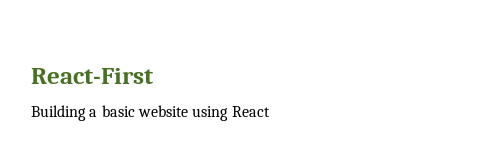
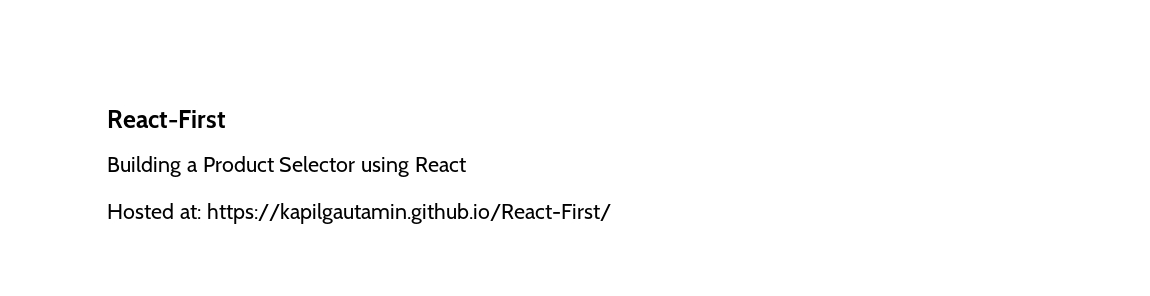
[101,105,188,117] basic website -> [202,156,356,172] Product Selector
(270, 111) none -> [107,203,611,224] // Hosted at: https://kapilgautamin.github.io/React-First/

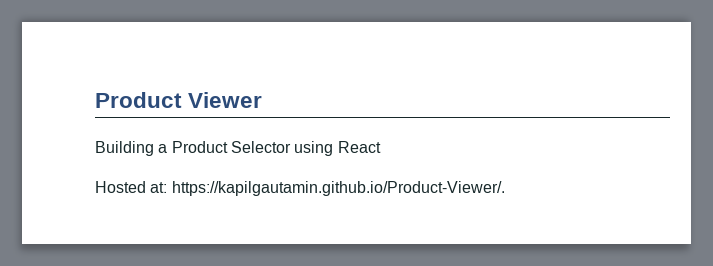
[107,110,226,128] React-First -> [95,92,263,108] Product Viewer
[206,203,611,224] https://kapilgautamin.github.io/React-First/ -> [171,181,505,196] https://kapilgautamin.github.io/Product-Viewer/.

